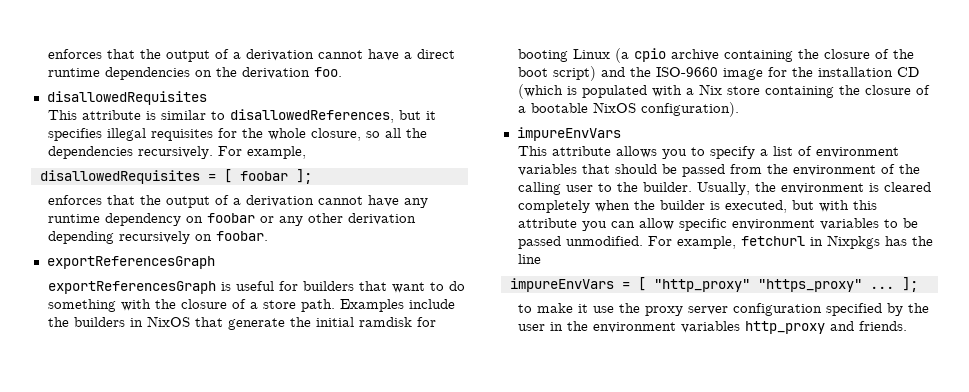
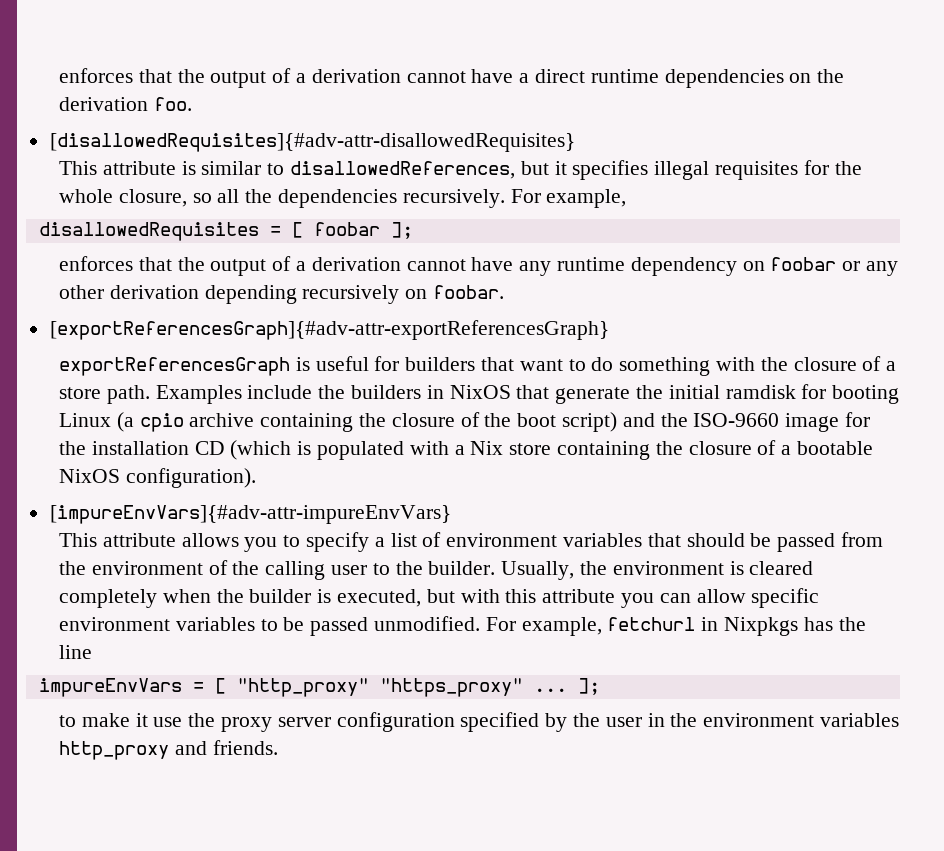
[46,91,207,105] disallowedRequisites -> [49,133,575,152] [disallowedRequisites]{#adv-attr-disallowedRequisites}
[46,256,215,269] exportReferencesGraph -> [49,320,609,340] [exportReferencesGraph]{#adv-attr-exportReferencesGraph}
[516,127,621,141] impureEnvVars -> [49,505,451,524] [impureEnvVars]{#adv-attr-impureEnvVars}

